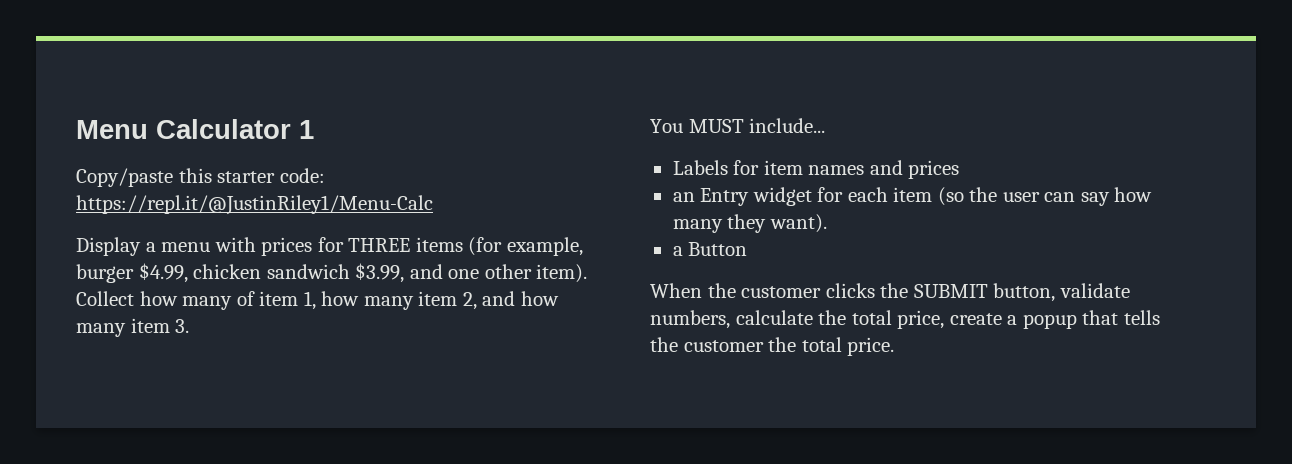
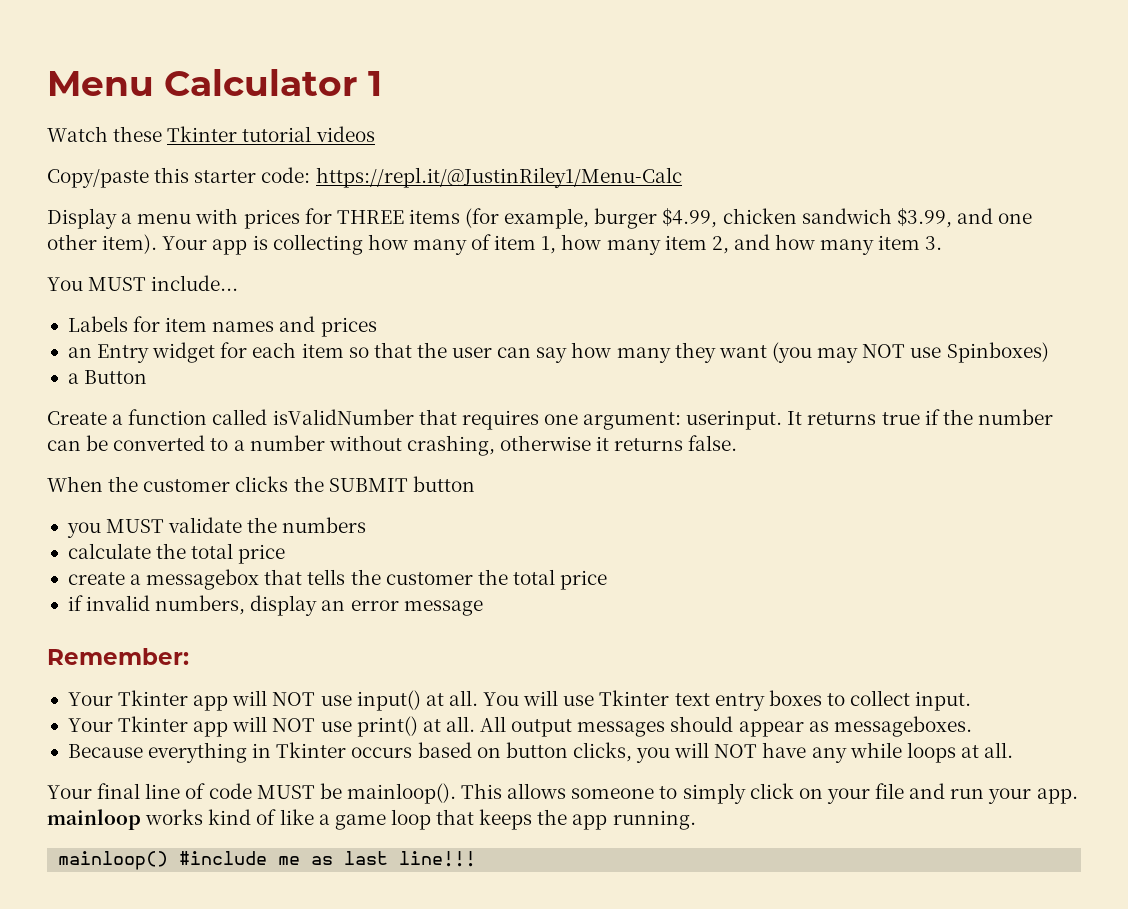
(314, 129) none -> [47,126,375,142] // Watch these Tkinter tutorial videos
[76,291,134,306] Collect -> [162,234,363,255] Your app is collecting
[937,187,964,206] (so -> [348,342,412,358] so that
[769,214,827,233] [672,242,748,256] want). // a Button -> [718,342,1049,363] [67,370,148,384] [47,409,1053,430] [47,435,738,456] want (you may NOT use Spinboxes) // a Button // Create a function called isValidNumber that requires one argument: userinput. It returns true if the number can be converted to a number without crashing, otherwise it returns false.
[993,283,1130,302] [650,310,730,329] button, validate numbers, -> [412,476,475,492] [66,517,367,538] button // you MUST validate the numbers //
[897,310,945,329] price, -> [238,544,286,564] price //
[1022,314,1077,329] popup -> [146,569,260,590] messagebox
[847,337,895,356] price. -> [560,570,608,590] [67,595,483,616] [47,648,189,665] [67,690,972,711] [67,716,972,737] [67,742,1014,763] [47,783,1078,804] [47,809,696,830] [58,851,477,870] price // if invalid numbers, display an error message // Remember: // Your Tkinter app will NOT use input() at all. You will use Tkinter text entry boxes to collect input. // Your Tkinter app will NOT use print() at all. All output messages should appear as messageboxes. // Because everything in Tkinter occurs based on button clicks, you will NOT have any while loops at all. // Your final line of code MUST be mainloop(). This allows someone to simply click on your file and run your app. mainloop works kind of like a game loop that keeps the app running. // mainloop() #include me as last line!!!

